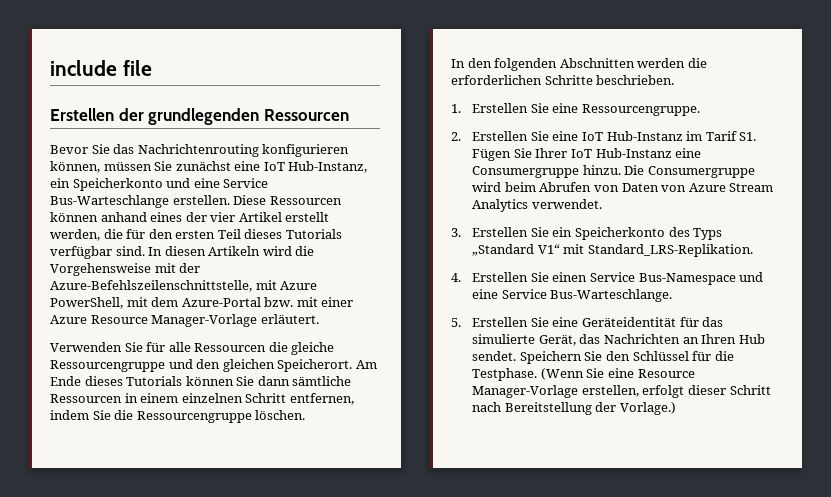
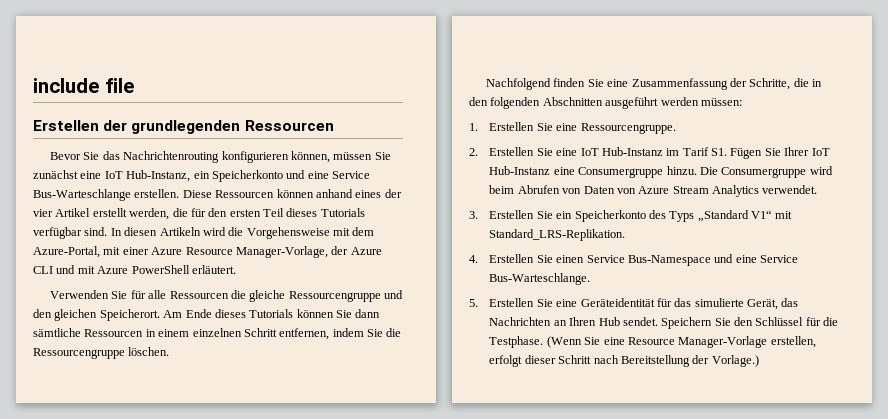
[179,263,201,273] [50,280,318,292] [50,297,354,309] [50,314,258,327] der Azure-Befehlszeilenschnittstelle, mit Azure PowerShell, mit dem Azure-Portal bzw. mit einer Azure Resource Manager-Vorlage -> [352,227,375,236] [33,246,382,258] [33,265,190,274] dem Azure-Portal, mit einer Azure Resource Manager-Vorlage, der Azure CLI und mit Azure PowerShell
[451,58,707,71] [451,75,675,85] In den folgenden Abschnitten werden die erforderlichen Schritte beschrieben. -> [486,78,823,90] [469,97,742,109] Nachfolgend finden Sie eine Zusammenfassung der Schritte, die in den folgenden Abschnitten ausgeführt werden müssen:

